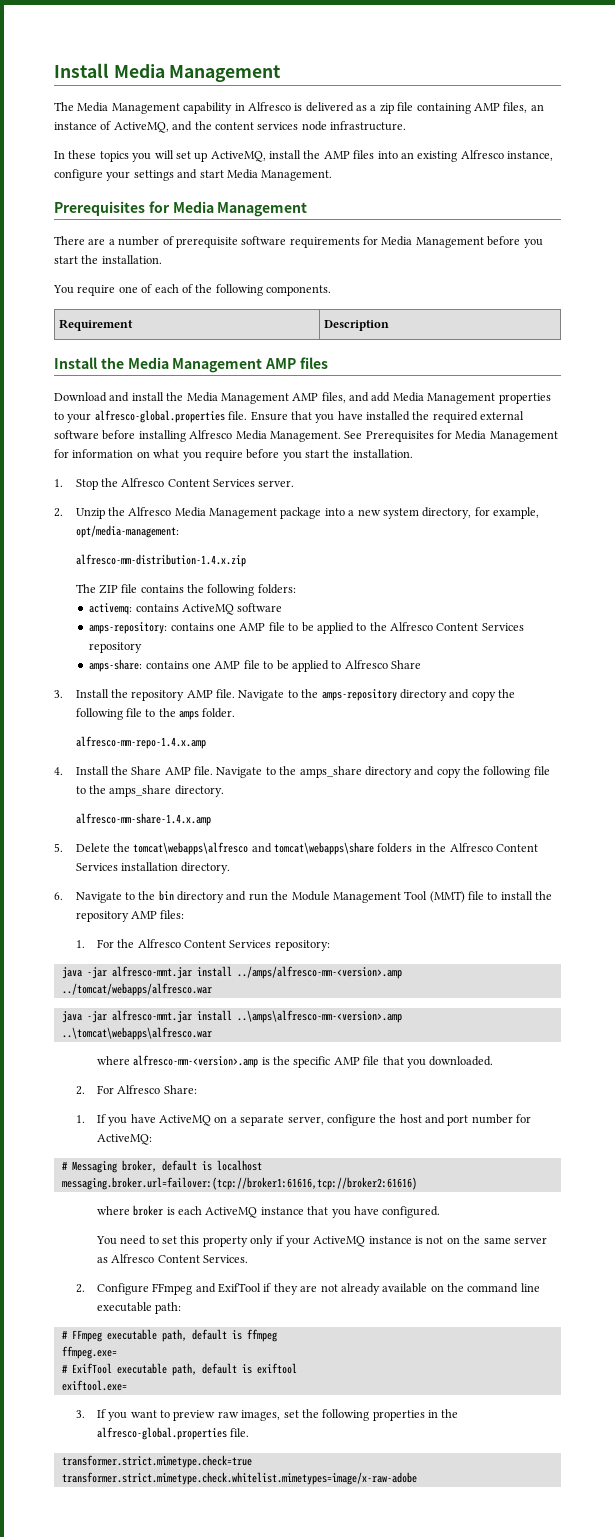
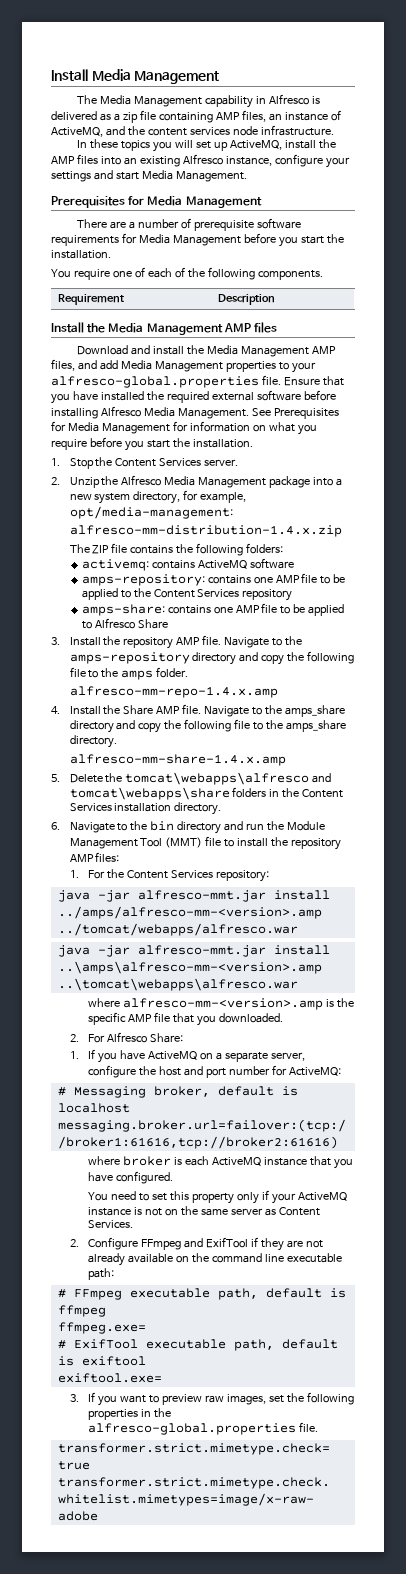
[121,478,165,487] Alfresco -> (113, 462) none
[389,622,433,631] Alfresco -> (151, 593) none
[449,843,493,852] Alfresco -> (300, 793) none
[137,939,181,948] Alfresco -> (124, 874) none
[111,1254,155,1263] Alfresco -> (276, 1212) none

